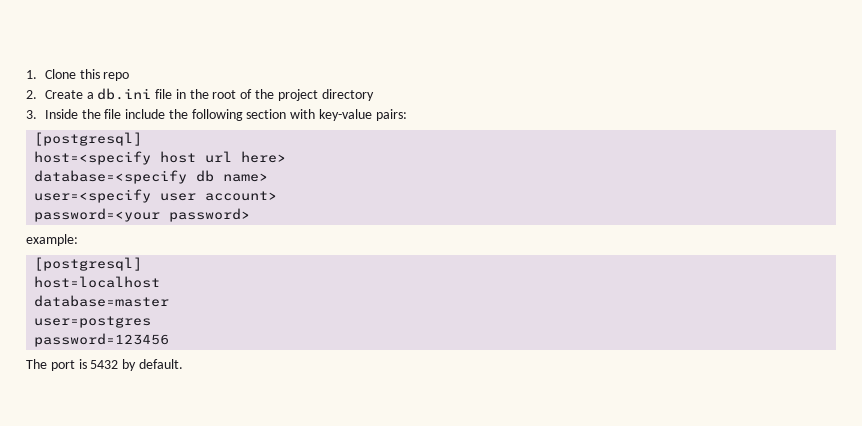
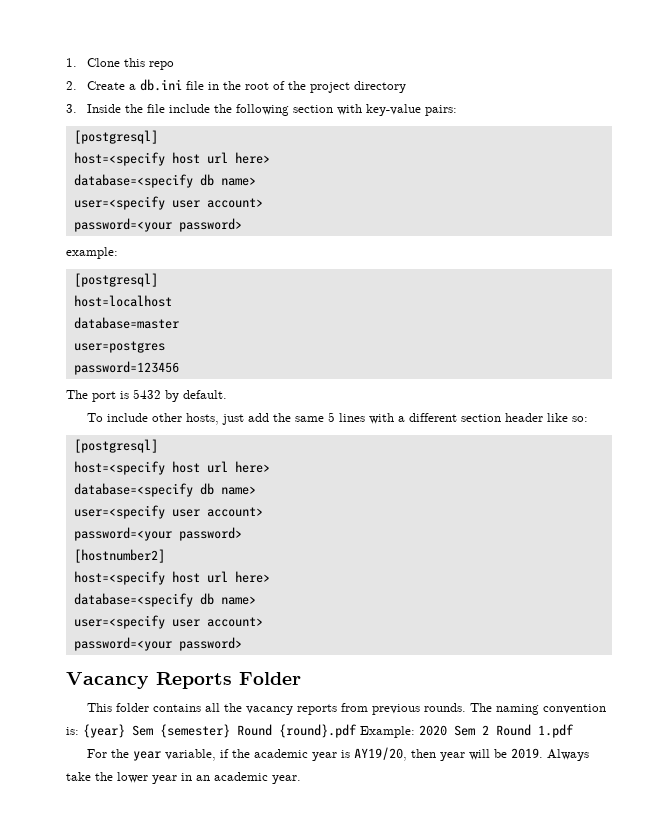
(183, 364) none -> [87,412,589,425] [73,439,158,453] [73,461,270,475] [73,483,256,497] [73,505,263,519] [73,527,242,541] [73,549,165,563] [73,571,270,585] [73,593,256,607] [73,615,263,629] [73,637,242,651] [66,672,301,689] [87,703,607,715] [66,724,574,738] [87,747,590,761] [66,772,301,784] // To include other hosts, just add the same 5 lines with a different section header like so: // [postgresql] // host=<specify host url here> // database=<specify db name> // user=<specify user account> // password=<your password> // [hostnumber2] // host=<specify host url here> // database=<specify db name> // user=<specify user account> // password=<your password> // Vacancy Reports Folder // This folder contains all the vacancy reports from previous rounds. The naming convention is: {year} Sem {semester} Round {round}.pdf Example: 2020 Sem 2 Round 1.pdf // For the year variable, if the academic year is AY19/20, then year will be 2019. Always take the lower year in an academic year.

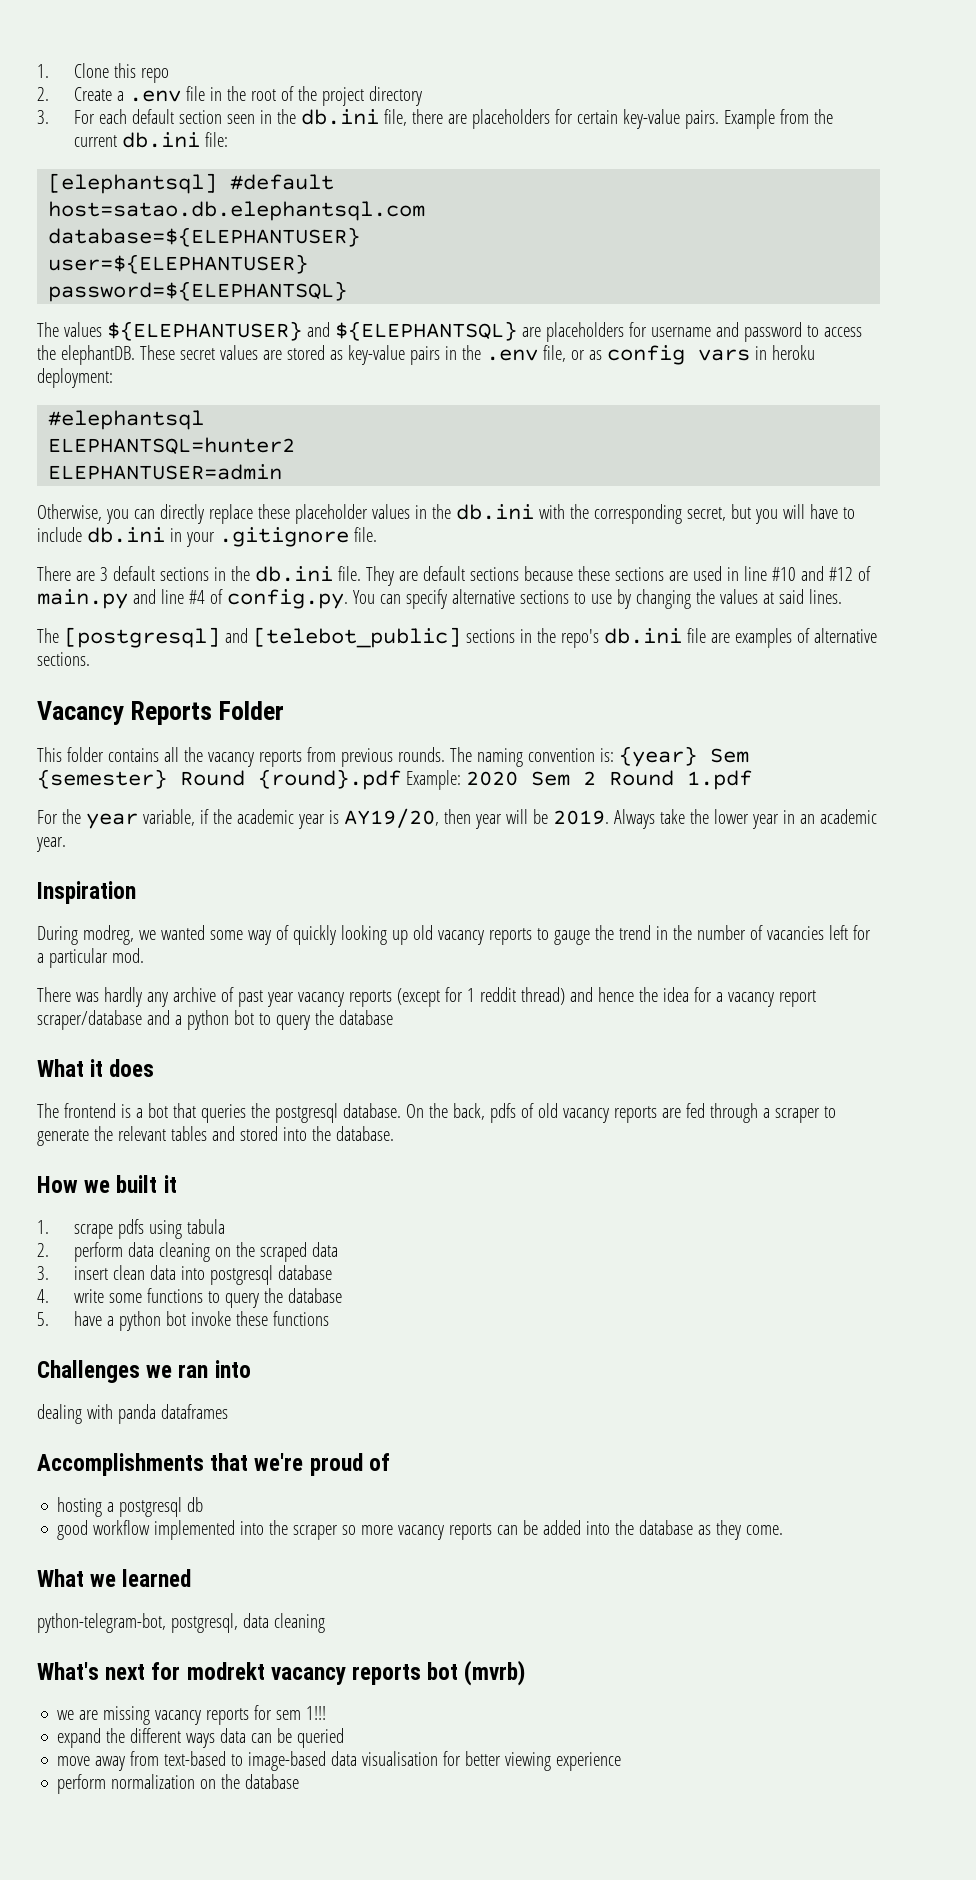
[140,79,183,91] db.ini -> [128,90,181,102] .env
[87,104,458,116] [73,130,158,144] [73,152,270,166] [73,174,256,188] [73,196,263,210] [73,218,242,232] [66,247,118,259] [73,273,158,287] [73,295,172,307] [73,317,179,329] [73,341,165,353] [73,361,179,375] [66,389,227,402] [87,412,589,425] [73,439,158,453] [73,461,270,475] [73,483,256,497] [73,505,263,519] [73,527,242,541] [73,549,165,563] [73,571,270,585] [73,593,256,607] [73,615,263,629] [73,637,242,651] Inside the file include the following section with key-value pairs: // [postgresql] // host=<specify host url here> // database=<specify db name> // user=<specify user account> // password=<your password> // example: // [postgresql] // host=localhost // database=master // user=postgres // password=123456 // The port is 5432 by default. // To include other hosts, just add the same 5 lines with a different section header like so: // [postgresql] // host=<specify host url here> // database=<specify db name> // user=<specify user account> // password=<your password> // [hostnumber2] // host=<specify host url here> // database=<specify db name> // user=<specify user account> // password=<your password> -> [73,109,833,129] [73,132,228,148] [48,173,335,194] [48,201,426,221] [48,227,361,247] [48,254,309,274] [48,281,348,302] [37,321,862,342] [37,345,815,365] [37,368,113,388] [48,410,205,430] [48,437,296,454] [48,464,283,480] [37,504,855,524] [37,527,377,547] [37,566,871,586] [37,589,842,609] [37,627,877,648] [37,652,90,666] For each default section seen in the db.ini file, there are placeholders for certain key-value pairs. Example from the current db.ini file: // [elephantsql] #default // host=satao.db.elephantsql.com // database=${ELEPHANTUSER} // user=${ELEPHANTUSER} // password=${ELEPHANTSQL} // The values ${ELEPHANTUSER} and ${ELEPHANTSQL} are placeholders for username and password to access the elephantDB. These secret values are stored as key-value pairs in the .env file, or as config vars in heroku deployment: // #elephantsql // ELEPHANTSQL=hunter2 // ELEPHANTUSER=admin // Otherwise, you can directly replace these placeholder values in the db.ini with the corresponding secret, but you will have to include db.ini in your .gitignore file. // There are 3 default sections in the db.ini file. They are default sections because these sections are used in line #10 and #12 of main.py and line #4 of config.py. You can specify alternative sections to use by changing the values at said lines. // The [postgresql] and [telebot_public] sections in the repo's db.ini file are examples of alternative sections.
(301, 779) none -> [37,881,136,904] [37,925,871,945] [37,948,144,968] [37,987,816,1007] [37,1010,393,1030] [37,1059,155,1077] [37,1103,836,1123] [37,1126,394,1146] [37,1175,177,1193] [37,1219,225,1239] [37,1242,338,1262] [37,1265,332,1285] [37,1288,342,1308] [37,1311,329,1331] [37,1360,251,1383] [37,1404,228,1424] [37,1453,390,1476] [57,1497,204,1517] [57,1520,784,1540] [37,1569,192,1587] [37,1613,325,1633] [37,1660,526,1686] [57,1705,327,1725] [57,1728,345,1748] [57,1751,622,1771] [57,1774,300,1794] // Inspiration // During modreg, we wanted some way of quickly looking up old vacancy reports to gauge the trend in the number of vacancies left for a particular mod. // There was hardly any archive of past year vacancy reports (except for 1 reddit thread) and hence the idea for a vacancy report scraper/database and a python bot to query the database // What it does // The frontend is a bot that queries the postgresql database. On the back, pdfs of old vacancy reports are fed through a scraper to generate the relevant tables and stored into the database. // How we built it // 1. scrape pdfs using tabula // 2. perform data cleaning on the scraped data // 3. insert clean data into postgresql database // 4. write some functions to query the database // 5. have a python bot invoke these functions // Challenges we ran into // dealing with panda dataframes // Accomplishments that we're proud of // hosting a postgresql db // good workflow implemented into the scraper so more vacancy reports can be added into the database as they come. // What we learned // python-telegram-bot, postgresql, data cleaning // What's next for modrekt vacancy reports bot (mvrb) // we are missing vacancy reports for sem 1!!! // expand the different ways data can be queried // move away from text-based to image-based data visualisation for better viewing experience // perform normalization on the database

